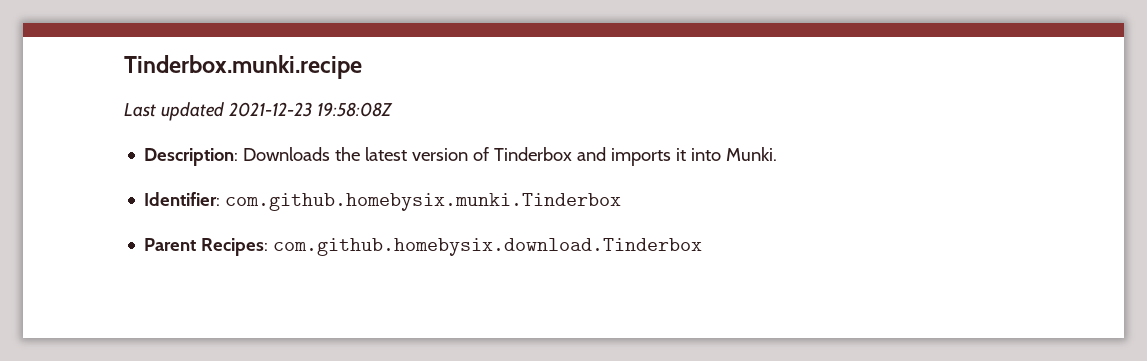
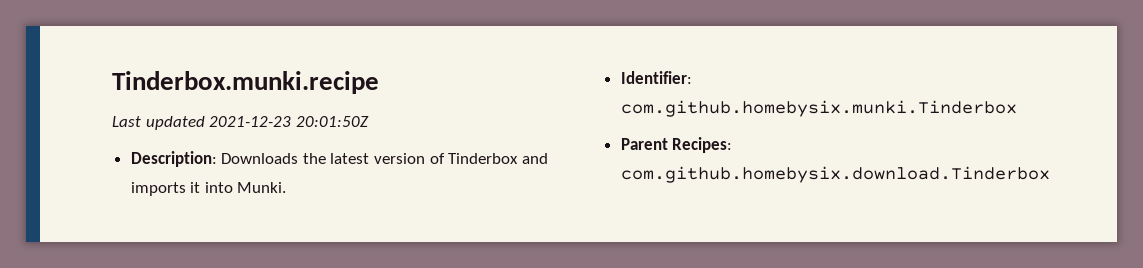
[316,102,393,117] 19:58:08Z -> [295,116,369,127] 20:01:50Z

